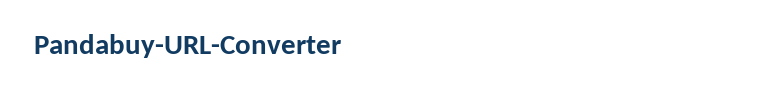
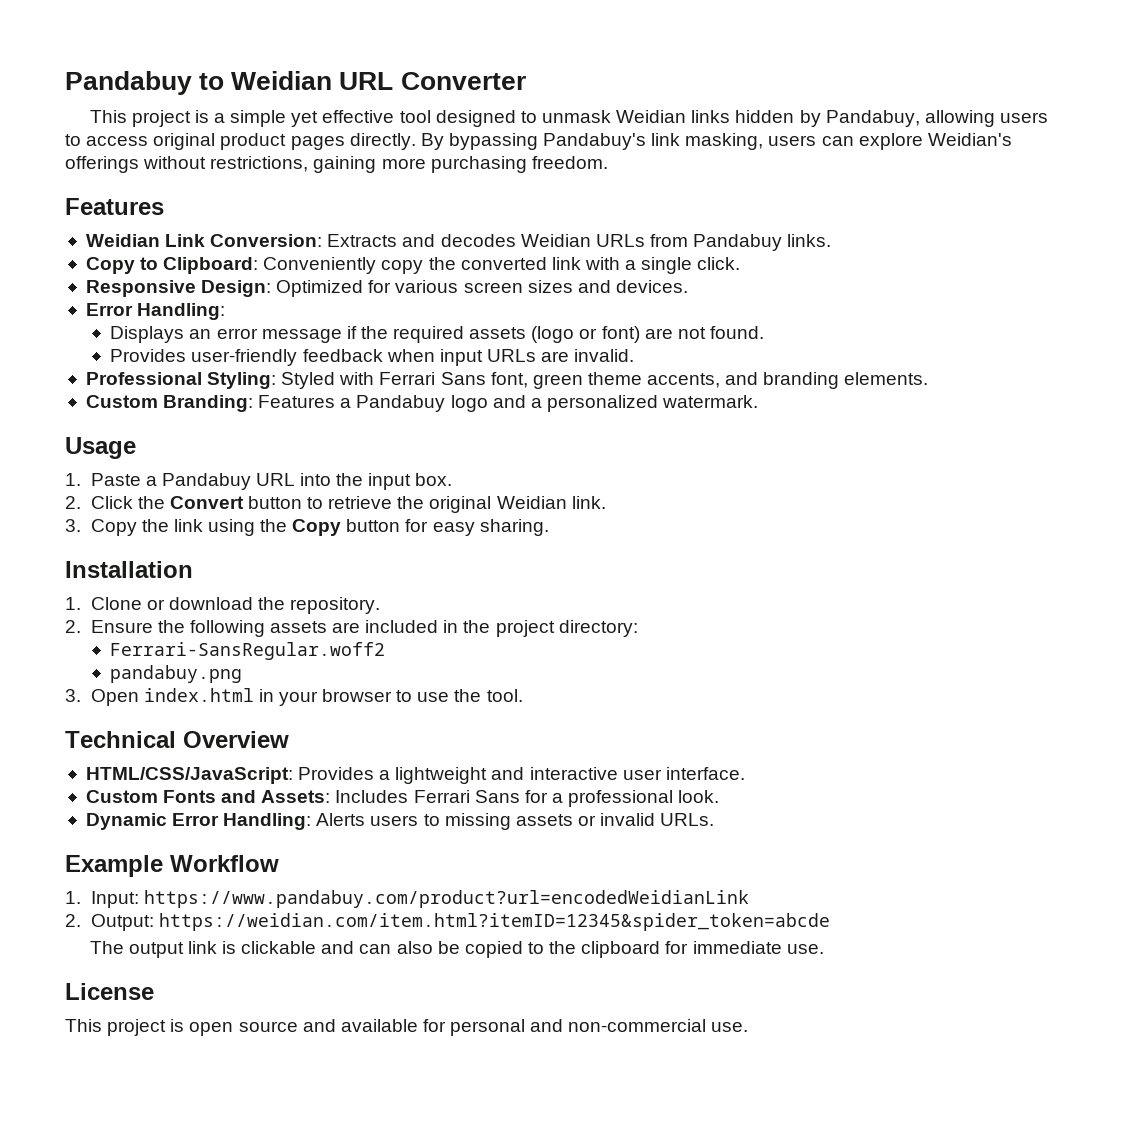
[34,34,341,58] Pandabuy-URL-Converter -> [65,71,526,95] [89,110,1048,127] [65,133,1012,150] [65,156,608,173] [65,198,164,215] [85,234,832,251] [85,257,741,274] [85,280,688,297] [85,303,226,320] [110,326,764,343] [110,349,635,366] [85,372,929,389] [85,395,759,412] [65,437,136,459] [65,473,453,490] [65,496,606,513] [65,519,549,536] [65,561,193,578] [65,597,381,614] [65,620,638,637] [110,642,386,660] [110,665,243,683] [65,688,523,706] [65,731,289,748] [85,767,745,784] [85,790,720,807] [85,813,715,830] [65,855,279,877] [65,890,749,908] [65,913,830,931] [89,941,824,958] [65,983,154,1000] [65,1019,749,1036] Pandabuy to Weidian URL Converter // This project is a simple yet effective tool designed to unmask Weidian links hidden by Pandabuy, allowing users to access original product pages directly. By bypassing Pandabuy's link masking, users can explore Weidian's offerings without restrictions, gaining more purchasing freedom. // Features // Weidian Link Conversion: Extracts and decodes Weidian URLs from Pandabuy links. // Copy to Clipboard: Conveniently copy the converted link with a single click. // Responsive Design: Optimized for various screen sizes and devices. // Error Handling: // Displays an error message if the required assets (logo or font) are not found. // Provides user-friendly feedback when input URLs are invalid. // Professional Styling: Styled with Ferrari Sans font, green theme accents, and branding elements. // Custom Branding: Features a Pandabuy logo and a personalized watermark. // Usage // 1. Paste a Pandabuy URL into the input box. // 2. Click the Convert button to retrieve the original Weidian link. // 3. Copy the link using the Copy button for easy sharing. // Installation // 1. Clone or download the repository. // 2. Ensure the following assets are included in the project directory: // Ferrari-SansRegular.woff2 // pandabuy.png // 3. Open index.html in your browser to use the tool. // Technical Overview // HTML/CSS/JavaScript: Provides a lightweight and interactive user interface. // Custom Fonts and Assets: Includes Ferrari Sans for a professional look. // Dynamic Error Handling: Alerts users to missing assets or invalid URLs. // Example Workflow // 1. Input: https://www.pandabuy.com/product?url=encodedWeidianLink // 2. Output: https://weidian.com/item.html?itemID=12345&spider_token=abcde // The output link is clickable and can also be copied to the clipboard for immediate use. // License // This project is open source and available for personal and non-commercial use.

